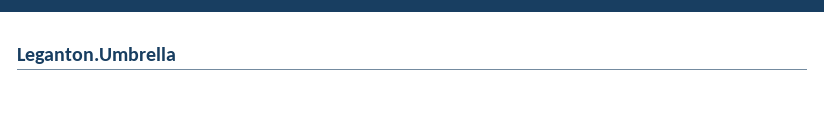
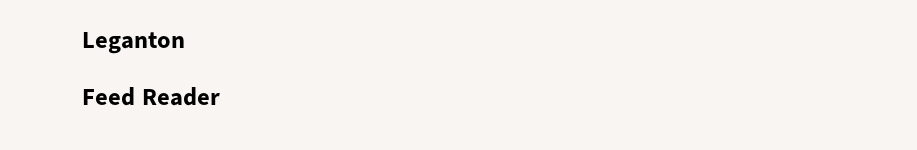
[17,47,176,64] Leganton.Umbrella -> [82,32,185,54] [82,87,220,106] Leganton // Feed Reader

